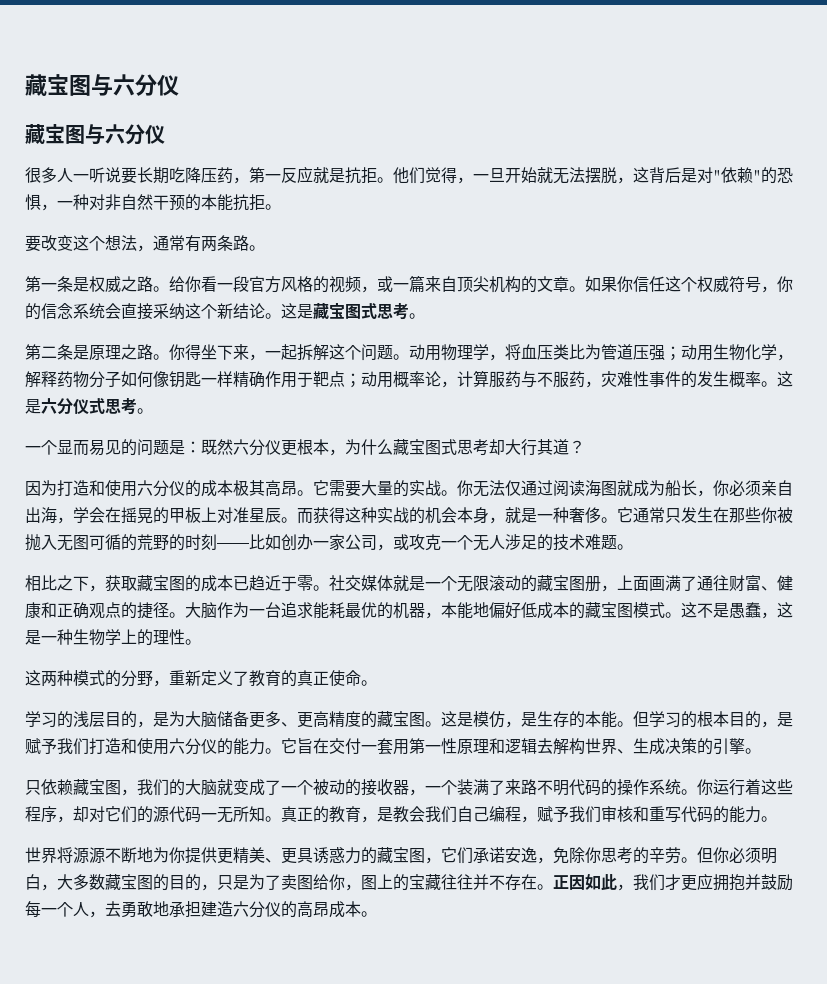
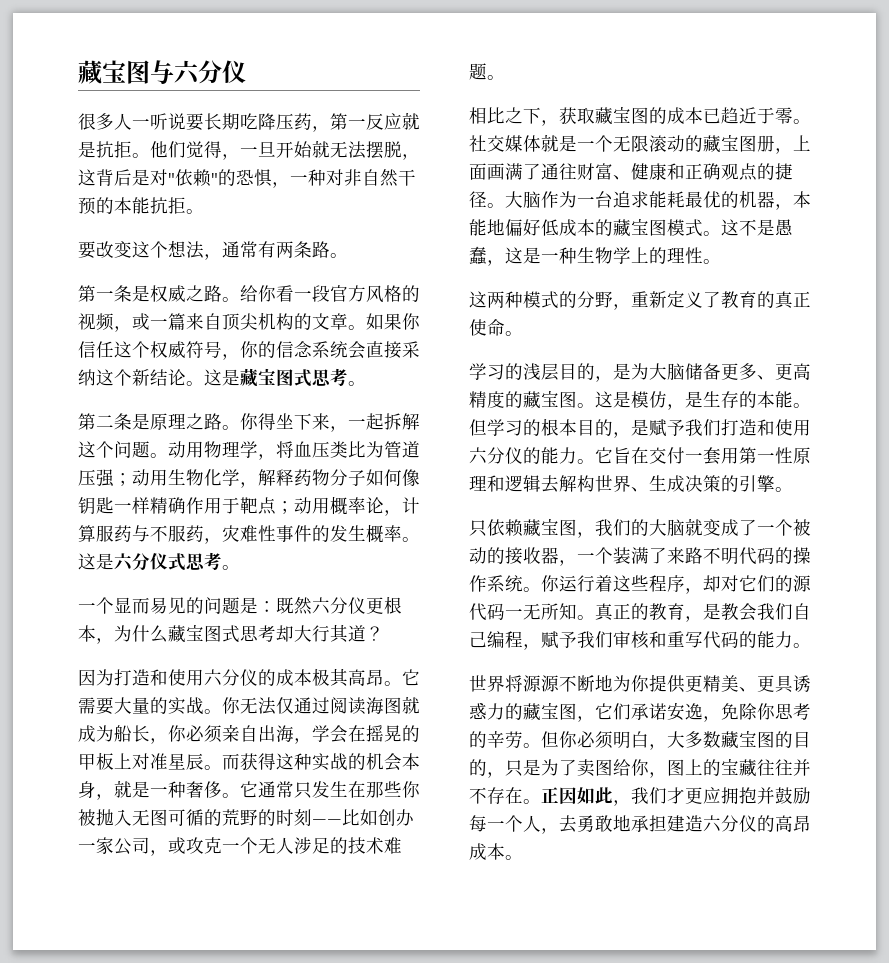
[25,74,179,96] [25,124,165,145] 藏宝图与六分仪 // 藏宝图与六分仪 -> [78,60,246,85] 藏宝图与六分仪

